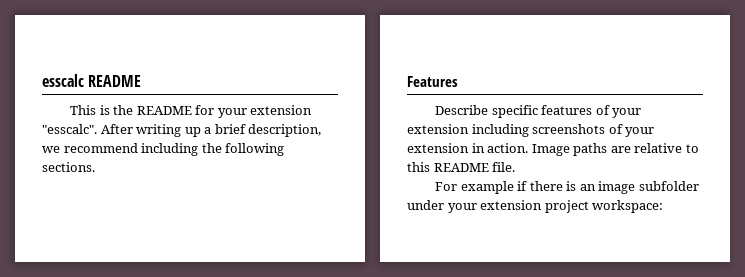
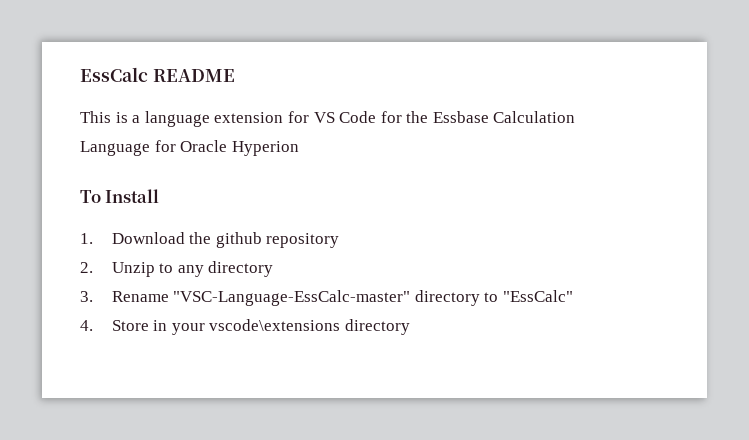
[42,74,84,87] esscalc -> [80,67,148,82] EssCalc
[113,105,313,118] [42,124,322,137] [42,143,285,156] [42,162,95,172] [407,76,458,87] [435,105,642,118] [407,124,655,137] [407,143,699,156] [407,162,516,172] [435,181,699,194] [407,200,664,213] the README for your extension "esscalc". After writing up a brief description, we recommend including the following sections. // Features // Describe specific features of your extension including screenshots of your extension in action. Image paths are relative to this README file. // For example if there is an image subfolder under your extension project workspace: -> [132,111,576,127] [80,140,299,156] [80,189,160,203] [80,232,340,248] [80,261,274,277] [80,290,574,306] [80,319,411,335] a language extension for VS Code for the Essbase Calculation Language for Oracle Hyperion // To Install // 1. Download the github repository // 2. Unzip to any directory // 3. Rename "VSC-Language-EssCalc-master" directory to "EssCalc" // 4. Store in your vscode\extensions directory

